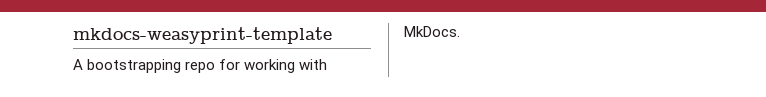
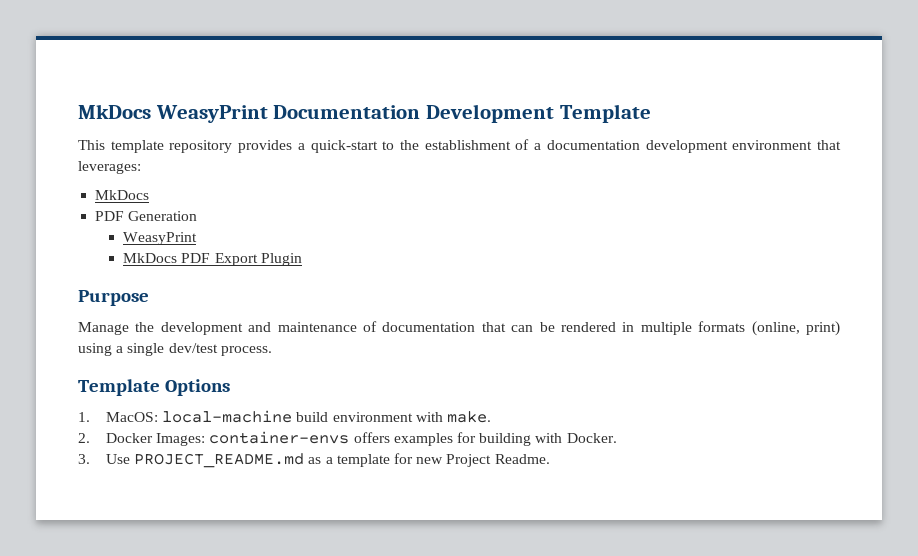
[73,27,332,44] [73,59,328,73] [404,26,460,37] mkdocs-weasyprint-template // A bootstrapping repo for working with MkDocs. -> [78,104,651,123] [78,139,841,153] [78,161,141,174] [95,190,150,200] [95,211,198,221] [123,232,198,245] [123,253,302,266] [78,290,149,306] [78,321,840,336] [78,343,272,356] [78,379,230,396] [78,410,492,423] [78,431,617,446] [78,453,550,468] MkDocs WeasyPrint Documentation Development Template // This template repository provides a quick-start to the establishment of a documentation development environment that leverages: // MkDocs // PDF Generation // WeasyPrint // MkDocs PDF Export Plugin // Purpose // Manage the development and maintenance of documentation that can be rendered in multiple formats (online, print) using a single dev/test process. // Template Options // 1. MacOS: local-machine build environment with make. // 2. Docker Images: container-envs offers examples for building with Docker. // 3. Use PROJECT_README.md as a template for new Project Readme.

